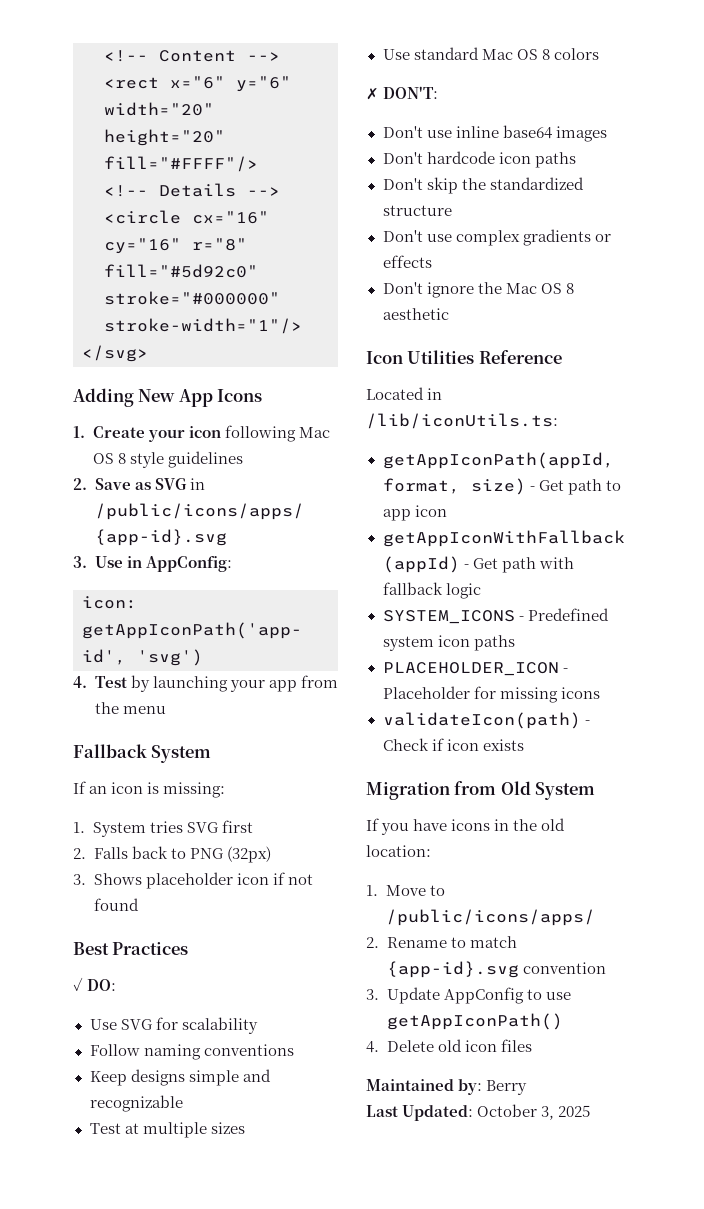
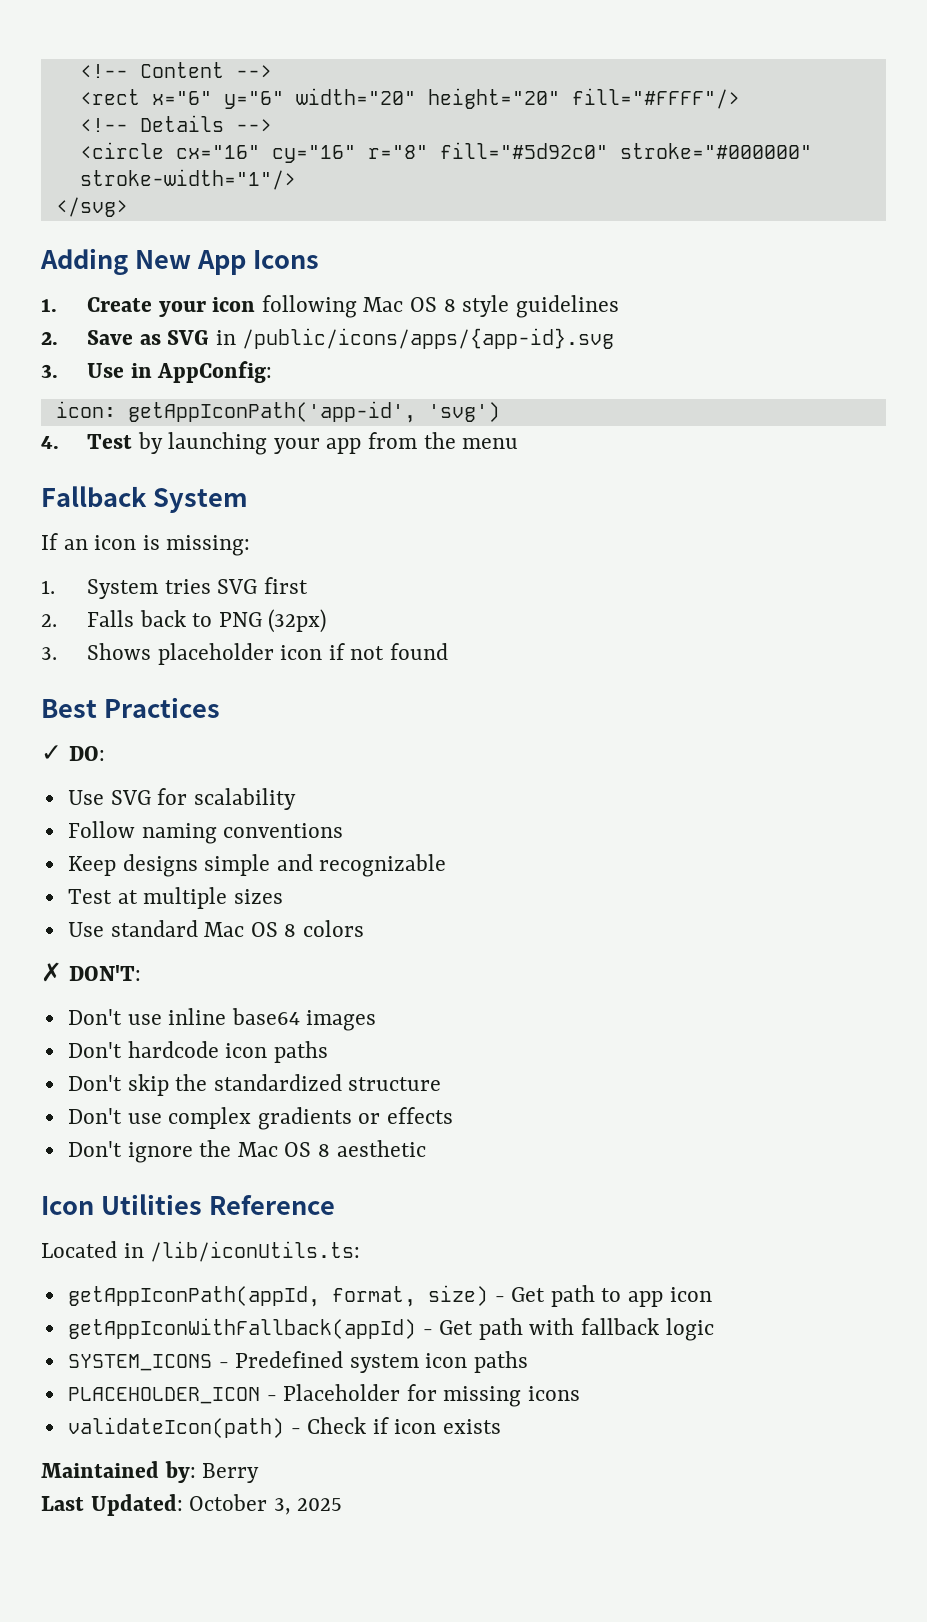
[366,781,596,800] [366,818,566,835] [366,845,431,857] [366,885,445,896] [385,909,595,926] [366,936,517,948] [386,961,606,978] [366,987,571,1004] [386,1013,563,1030] [366,1039,532,1053] // Migration from Old System // If you have icons in the old location: // 1. Move to /public/icons/apps/ // 2. Rename to match {app-id}.svg convention // 3. Update AppConfig to use getAppIconPath() // 4. Delete old icon files -> (502, 1426) none

